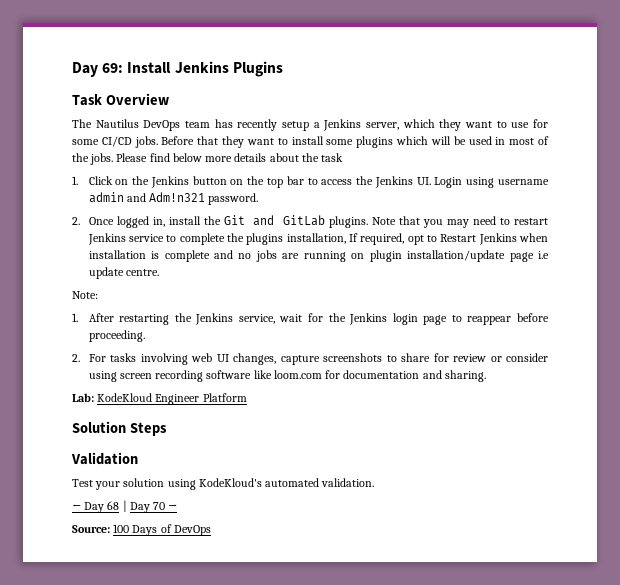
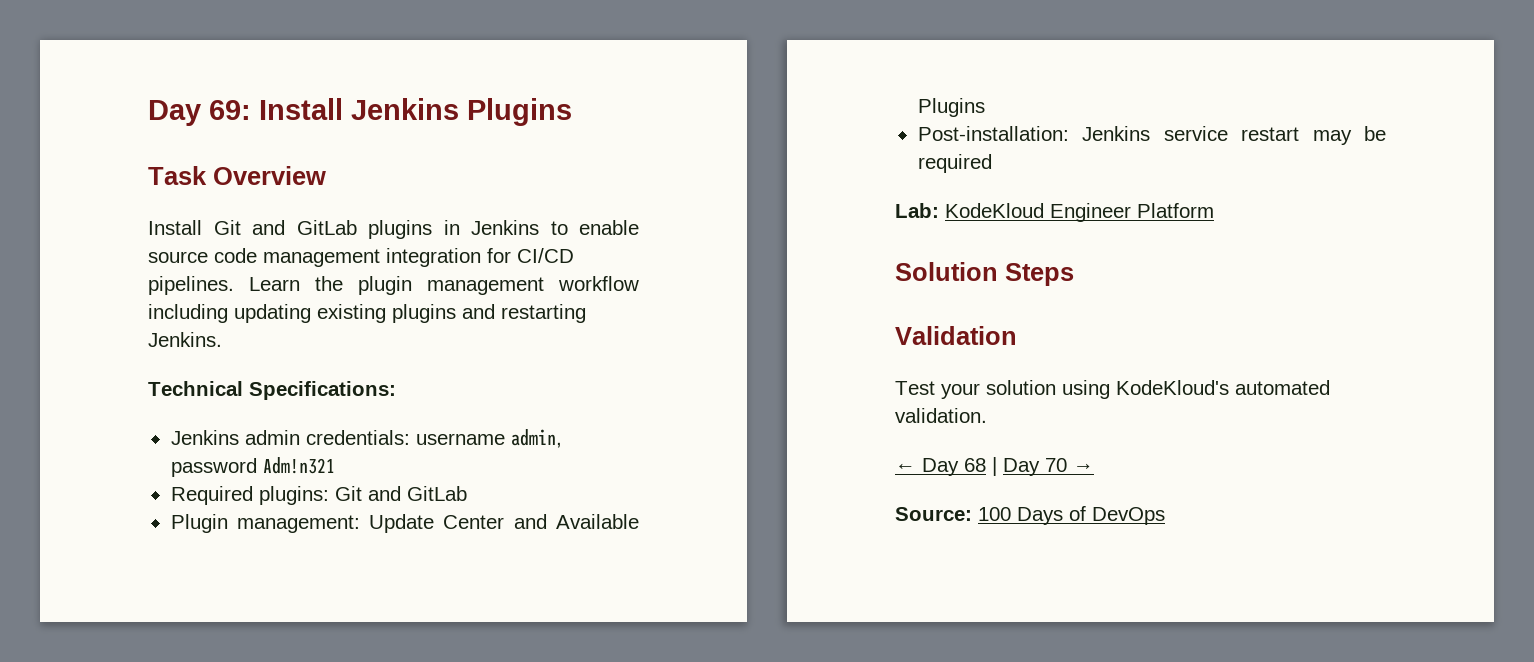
[72,119,548,131] [72,136,549,148] [72,153,344,165] [72,176,549,188] [88,192,259,205] [72,215,548,228] [87,233,548,245] [88,250,549,262] [88,267,159,279] [72,291,98,299] [72,313,549,325] [88,330,145,342] [72,353,548,365] [88,370,486,382] The Nautilus DevOps team has recently setup a Jenkins server, which they want to use for some CI/CD jobs. Before that they want to install some plugins which will be used in most of the jobs. Please find below more details about the task // 1. Click on the Jenkins button on the top bar to access the Jenkins UI. Login using username admin and Adm!n321 password. // 2. Once logged in, install the Git and GitLab plugins. Note that you may need to restart Jenkins service to complete the plugins installation, If required, opt to Restart Jenkins when installation is complete and no jobs are running on plugin installation/update page i.e update centre. // Note: // 1. After restarting the Jenkins service, wait for the Jenkins login page to reappear before proceeding. // 2. For tasks involving web UI changes, capture screenshots to share for review or consider using screen recording software like loom.com for documentation and sharing. -> [148,220,639,239] [148,248,574,267] [148,276,639,295] [148,304,586,323] [148,332,222,347] [148,381,396,400] [170,429,562,448] [170,457,335,477] [170,486,467,505] [170,514,639,533] [917,98,985,117] [917,126,1386,145] [917,154,992,173] Install Git and GitLab plugins in Jenkins to enable source code management integration for CI/CD pipelines. Learn the plugin management workflow including updating existing plugins and restarting Jenkins. // Technical Specifications: // Jenkins admin credentials: username admin, password Adm!n321 // Required plugins: Git and GitLab // Plugin management: Update Center and Available Plugins // Post-installation: Jenkins service restart may be required

